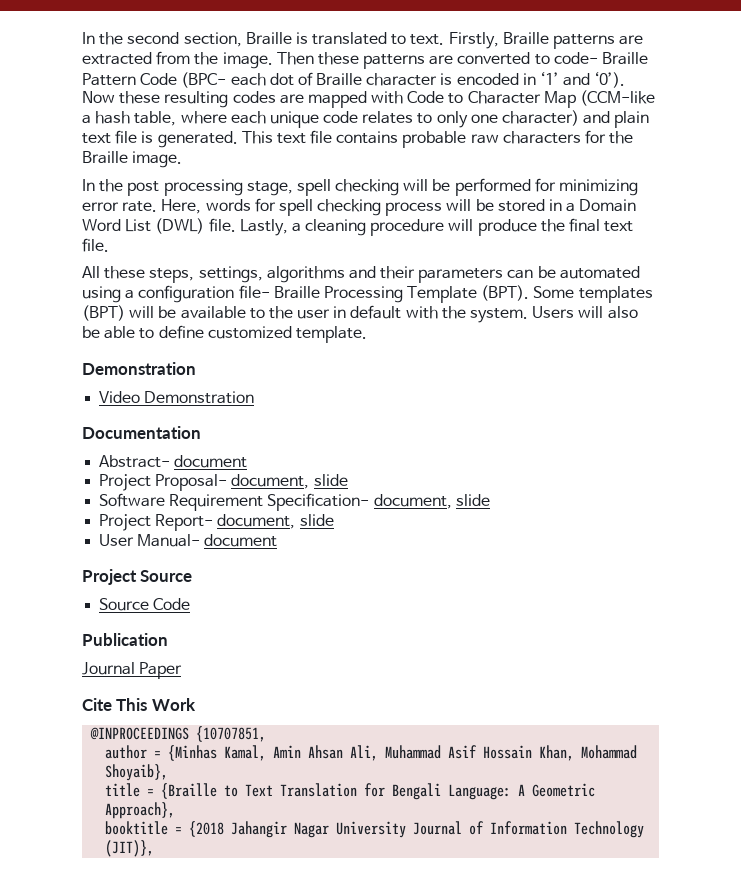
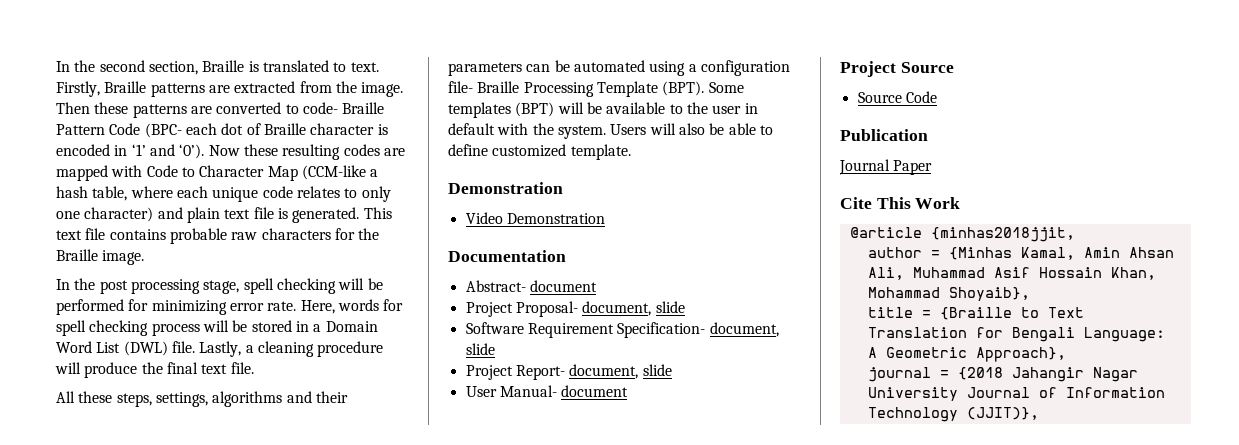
[90,726,267,742] @INPROCEEDINGS {10707851, -> [849,227,1075,242] @article {minhas2018jjit,
[105,821,169,835] booktitle -> [867,367,931,382] journal
[105,840,155,857] (JIT)}, -> [966,407,1039,420] (JJIT)},

